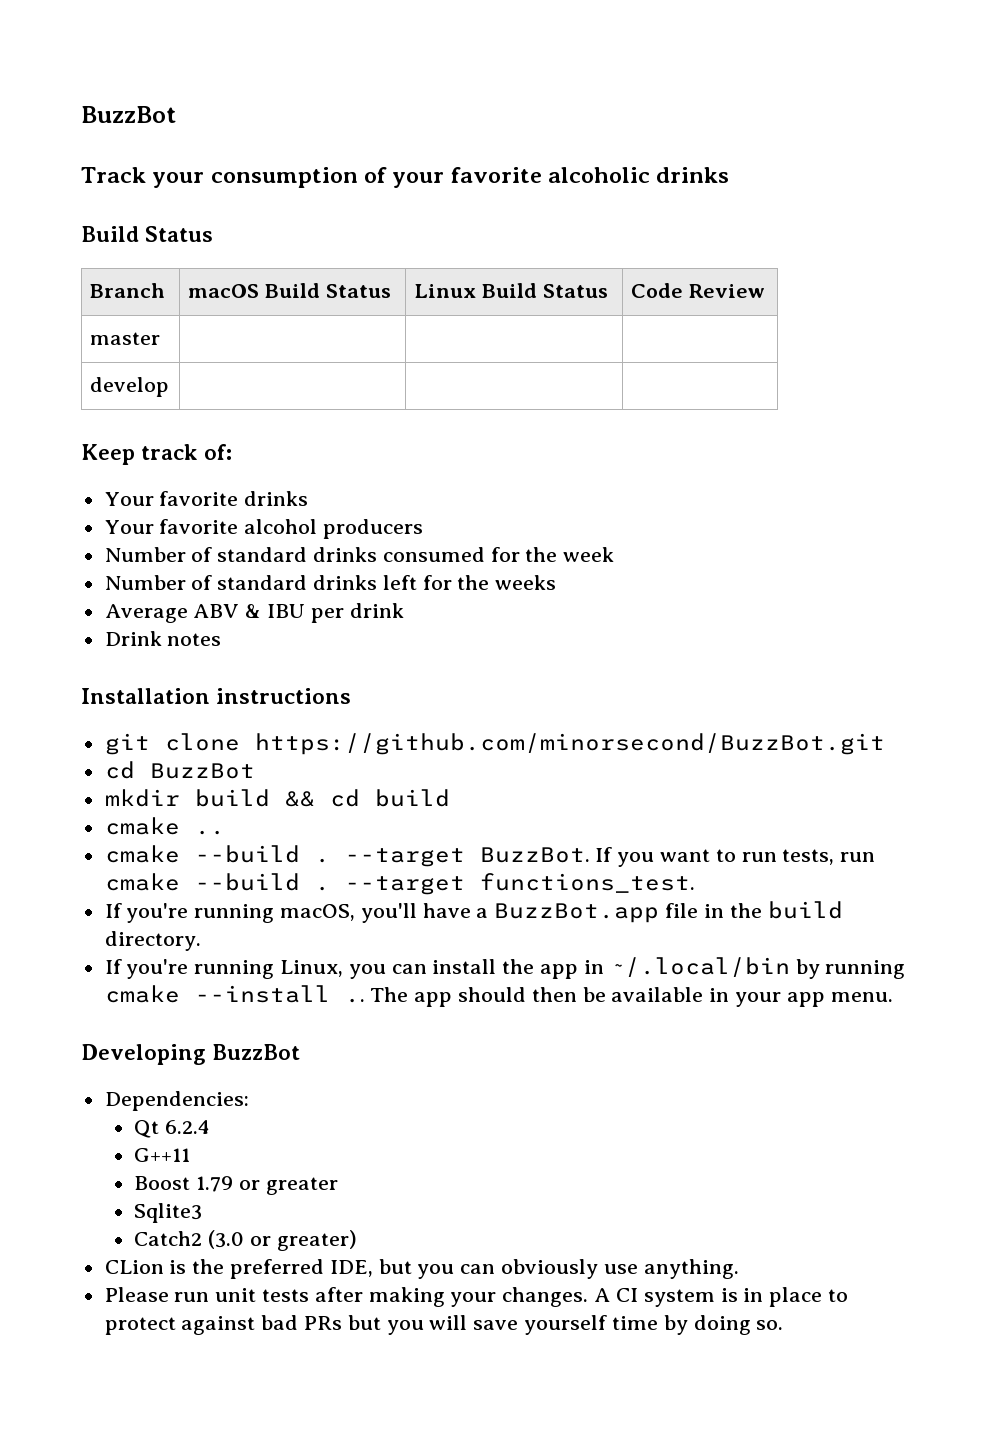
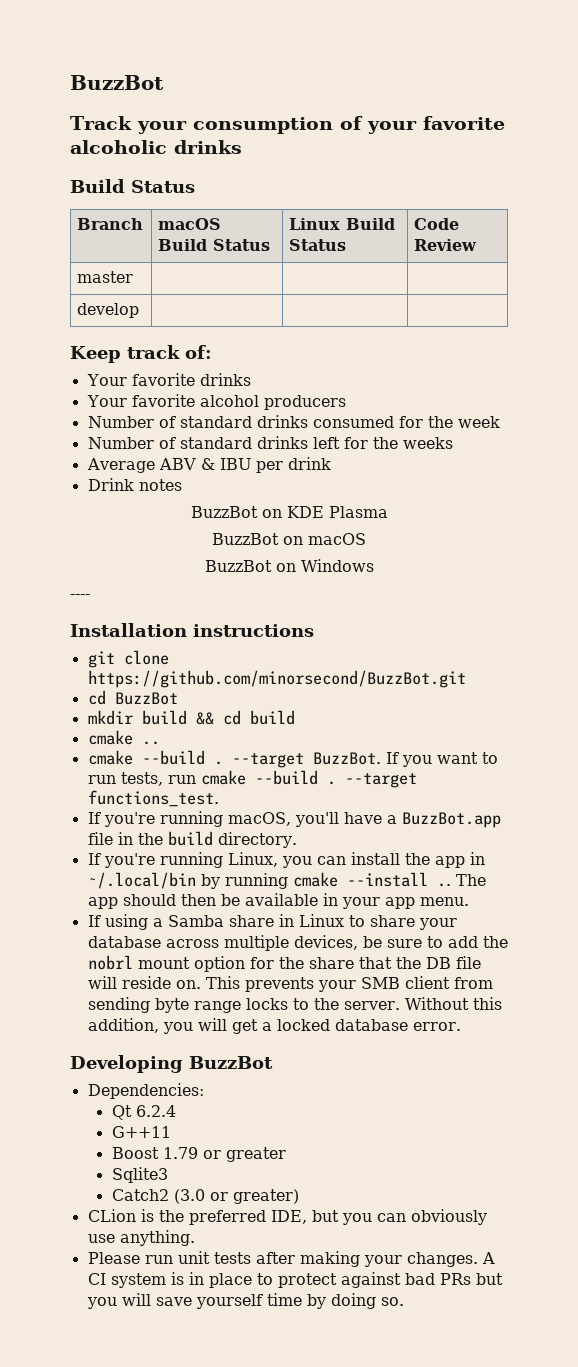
(222, 639) none -> [190,506,388,518] [212,533,366,545] [204,559,374,572] [70,594,90,599] // BuzzBot on KDE Plasma // BuzzBot on macOS // BuzzBot on Windows // ----
(893, 997) none -> [87,914,457,930] [87,935,508,951] [87,955,481,972] [87,976,493,992] [87,997,502,1013] [87,1018,461,1034] // If using a Samba share in Linux to share your database across multiple devices, be sure to add the nobrl mount option for the share that the DB file will reside on. This prevents your SMB client from sending byte range locks to the server. Without this addition, you will get a locked database error.

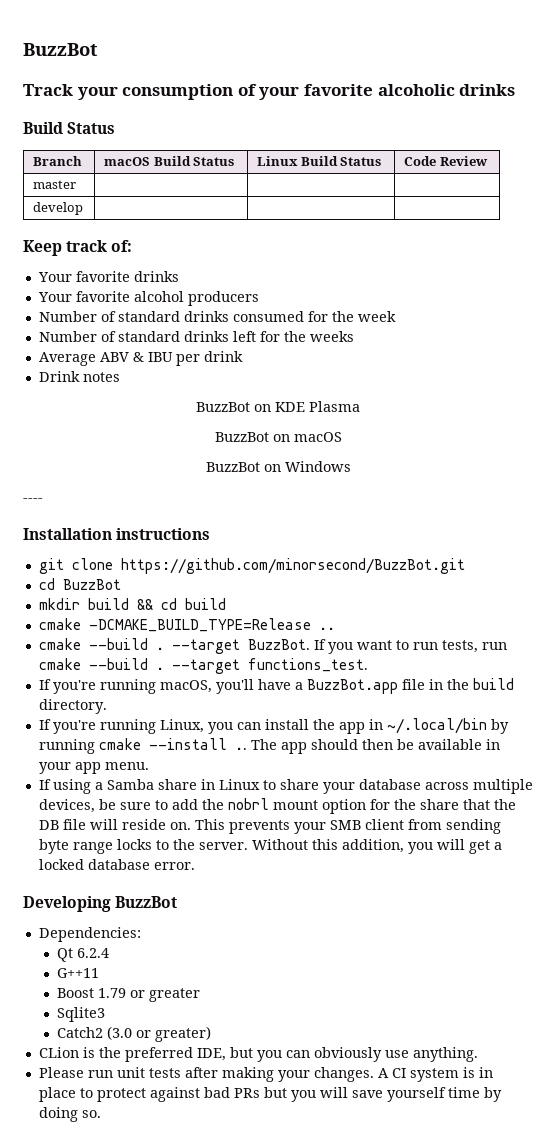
(133, 737) none -> [88,618,311,632] -DCMAKE_BUILD_TYPE=Release

